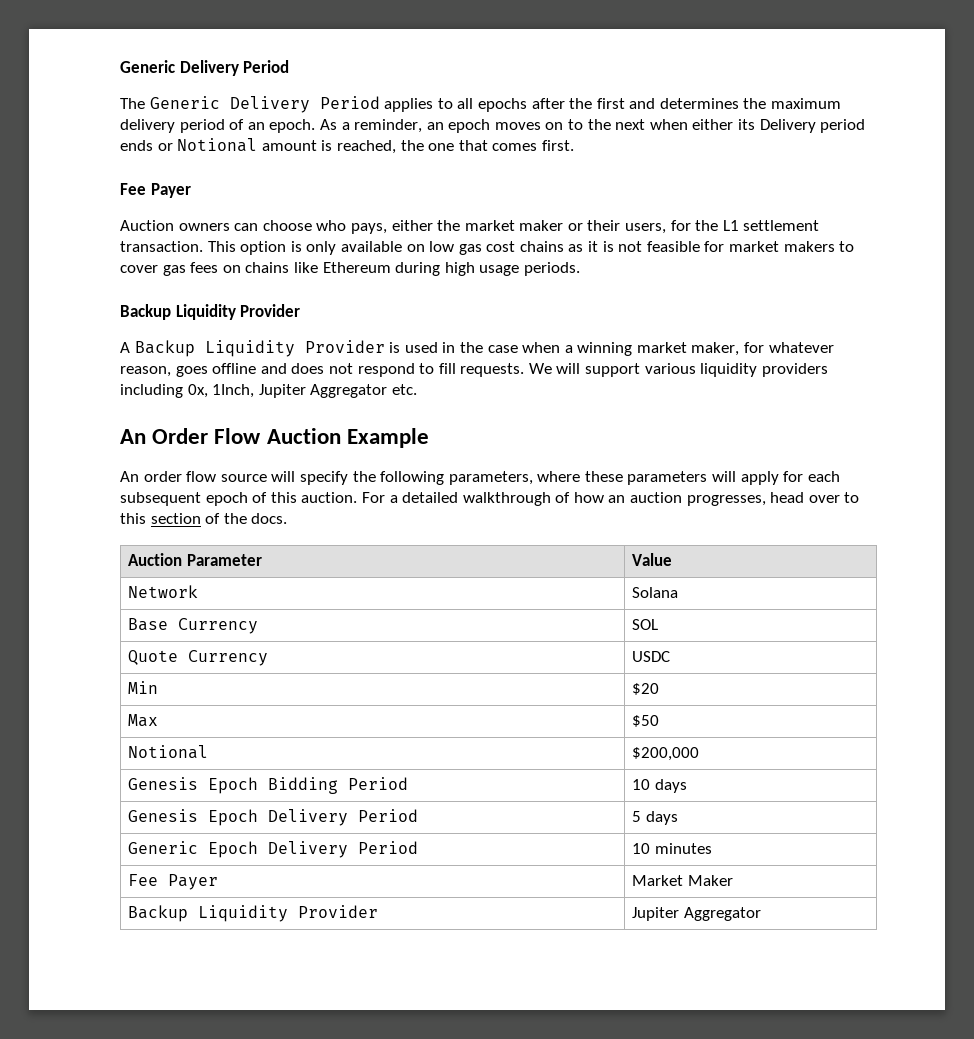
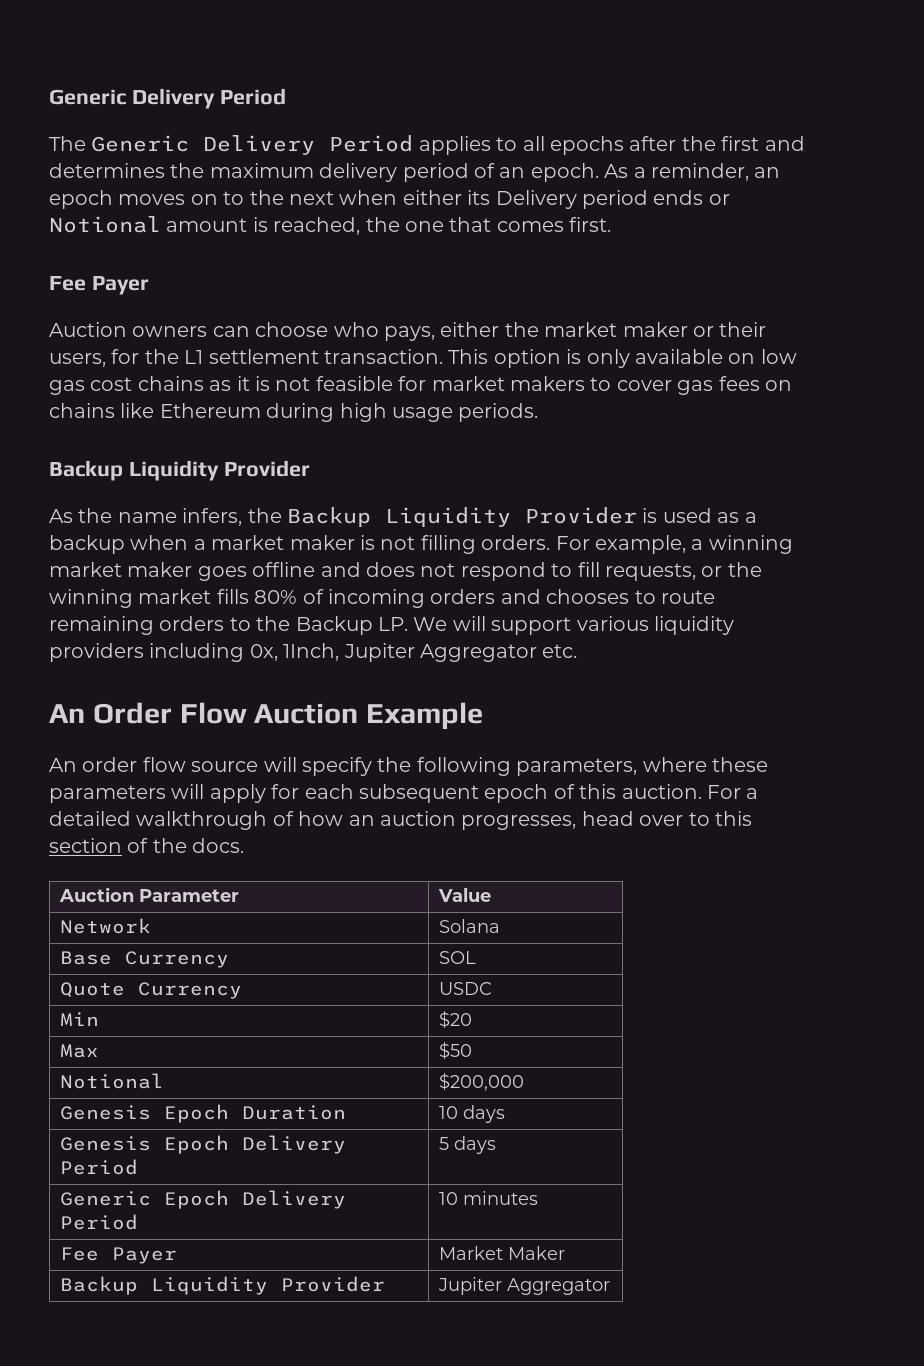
[120,342,130,353] A -> [49,508,282,526] As the name infers, the
[442,342,834,356] [120,366,171,377] in the case when a winning market maker, for whatever reason, -> [717,512,757,523] [49,535,793,554] [49,562,193,577] as a backup when a market maker is not filling orders. For example, a winning market maker
[460,363,525,377] requests. -> [604,562,762,581] [49,589,715,608] [49,616,408,635] requests, or the winning market fills 80% of incoming orders and chooses to route remaining orders to the Backup LP.
[268,777,409,794] Bidding Period -> [241,1105,346,1120] Duration

